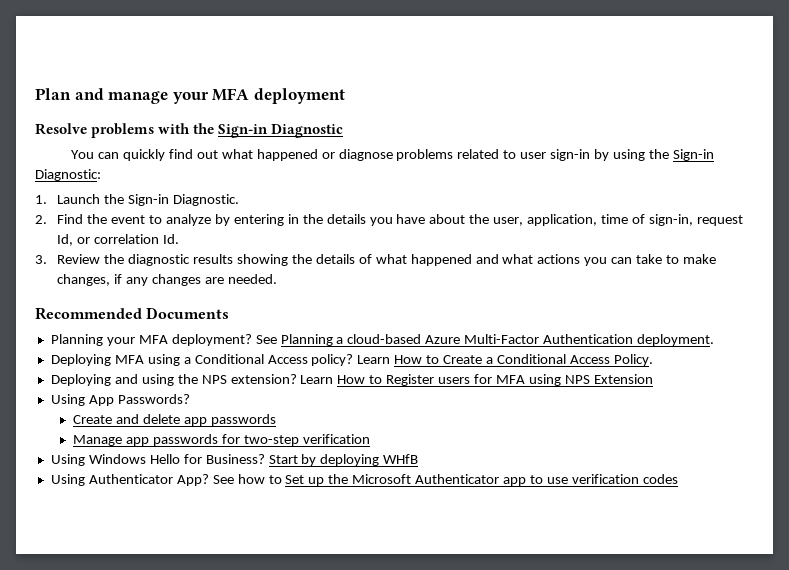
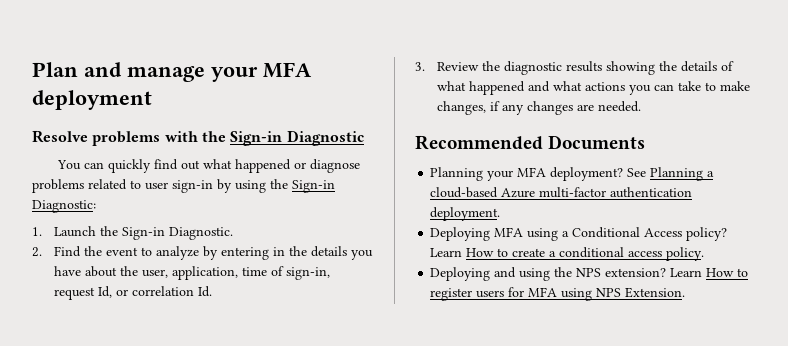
[464,334,634,344] Multi-Factor Authentication -> [539,187,693,198] multi-factor authentication
[443,354,653,366] Create a Conditional Access Policy. -> [512,247,705,261] create a conditional access policy.
[386,374,435,386] Register -> [430,288,473,301] register
[593,374,653,384] [50,394,190,406] [73,414,277,426] [73,434,370,446] [50,454,419,466] [50,474,678,486] Extension // Using App Passwords? // Create and delete app passwords // Manage app passwords for two-step verification // Using Windows Hello for Business? Start by deploying WHfB // Using Authenticator App? See how to Set up the Microsoft Authenticator app to use verification codes -> [625,287,686,298] Extension.

